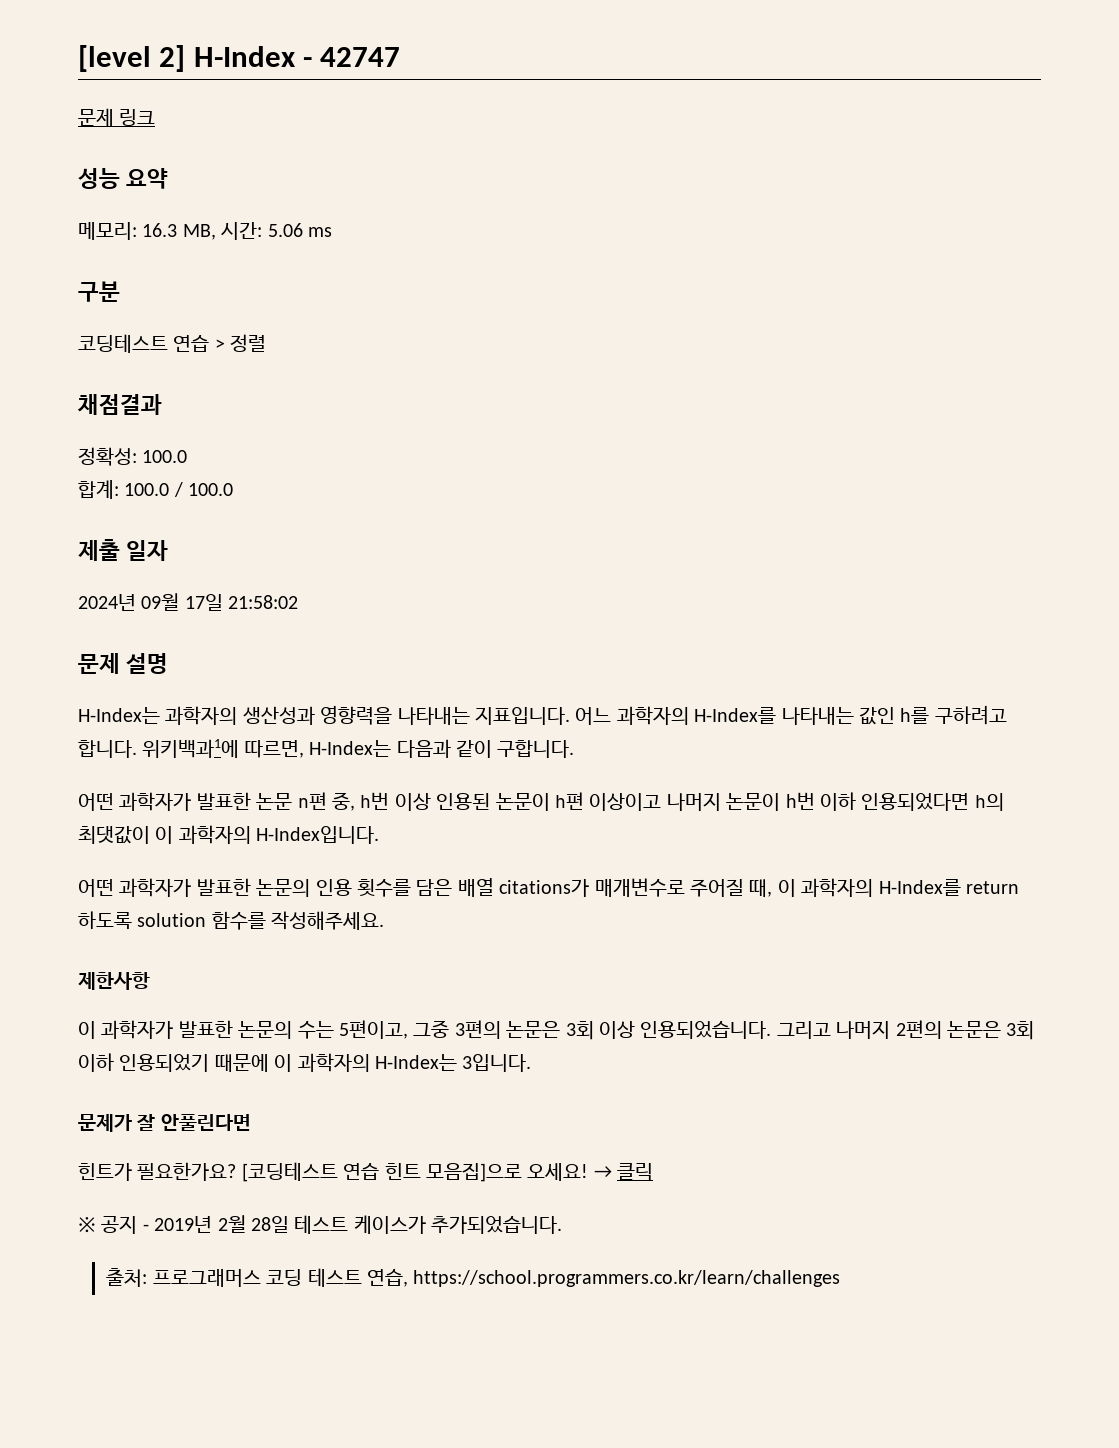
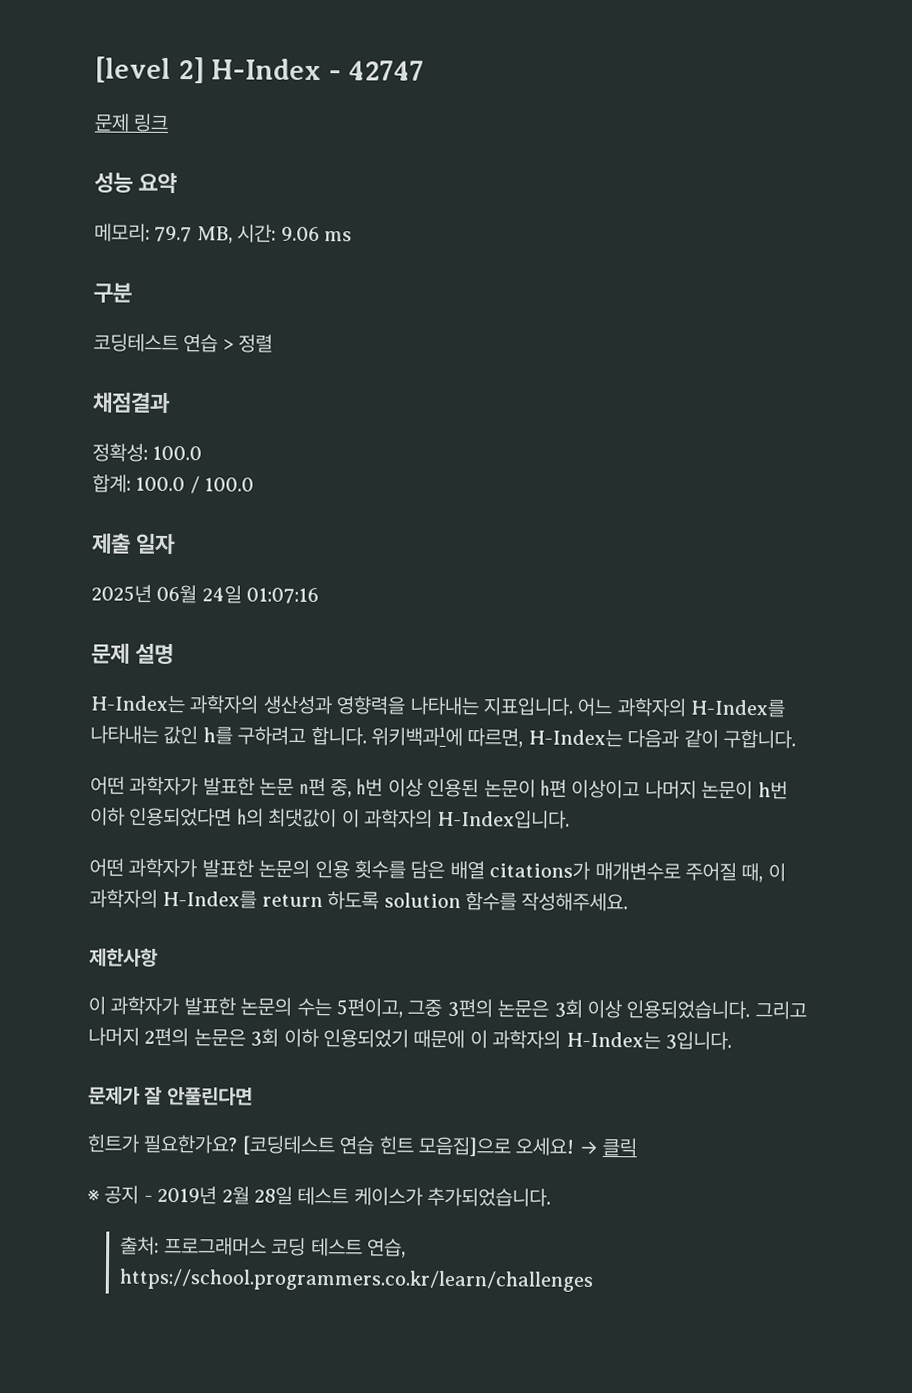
[142,223,178,237] 16.3 -> [154,225,193,243] 79.7
[267,223,303,237] 5.06 -> [280,226,320,242] 9.06
[78,593,299,611] 2024년 09월 17일 21:58:02 -> [91,584,320,605] 2025년 06월 24일 01:07:16

